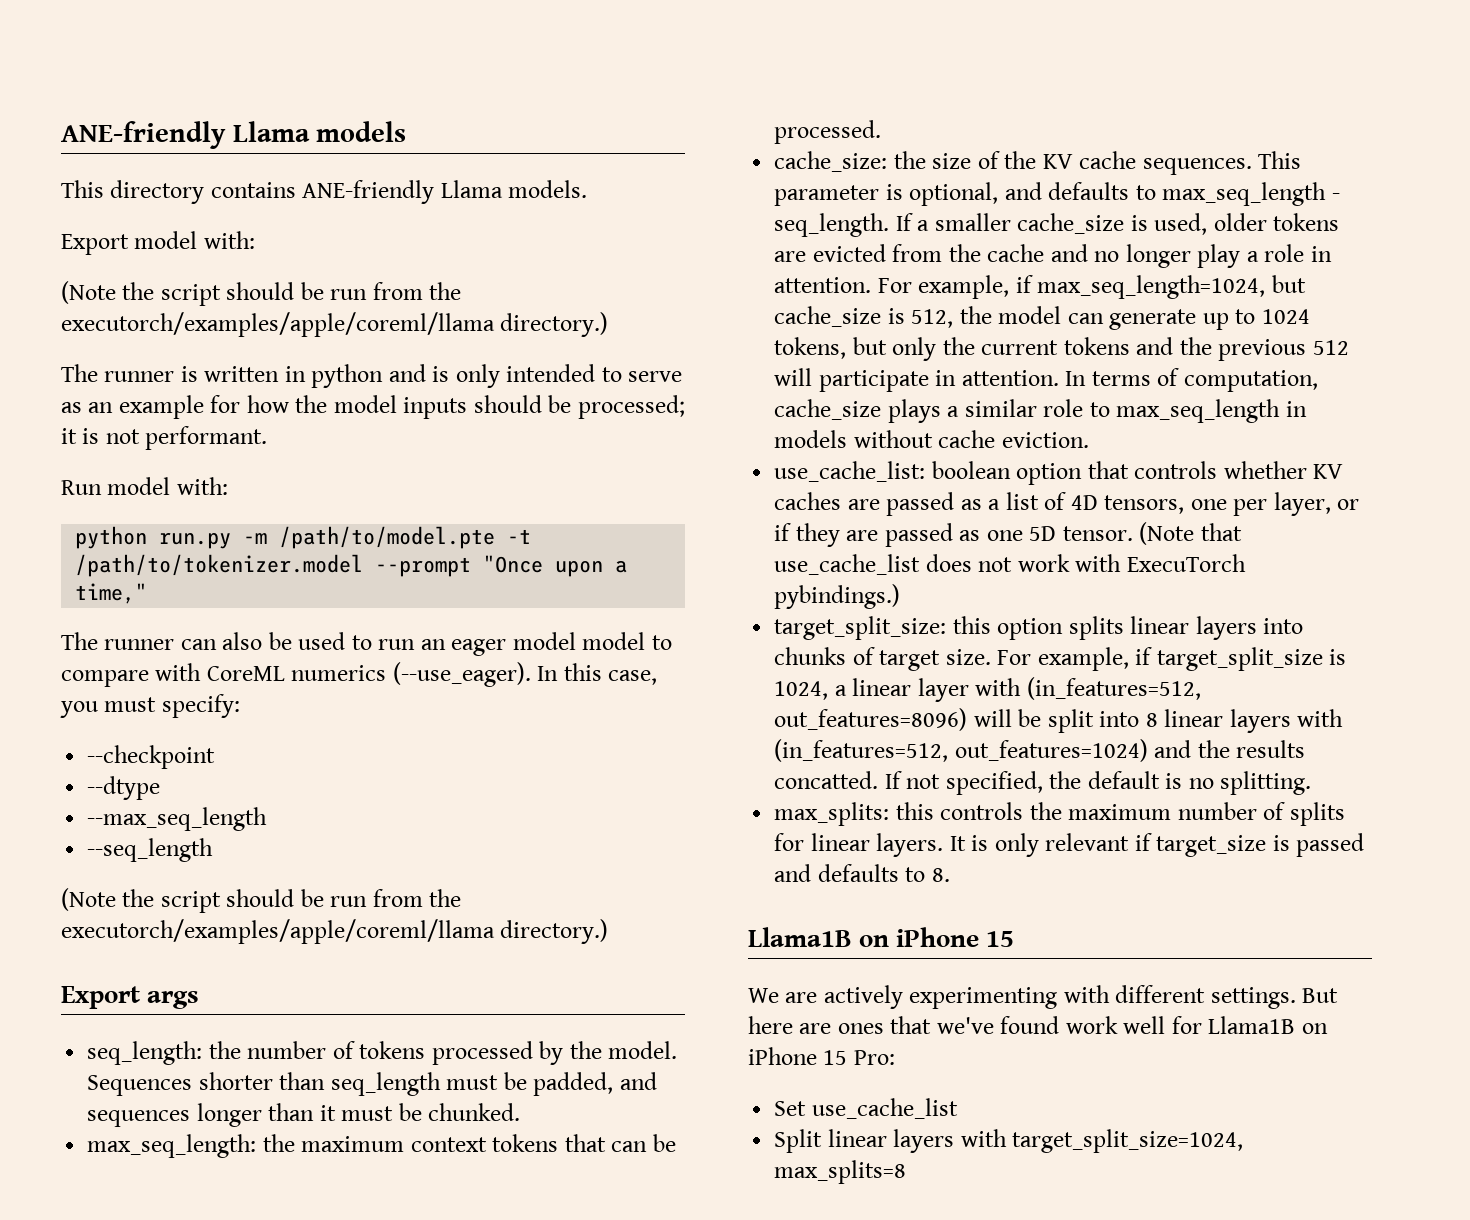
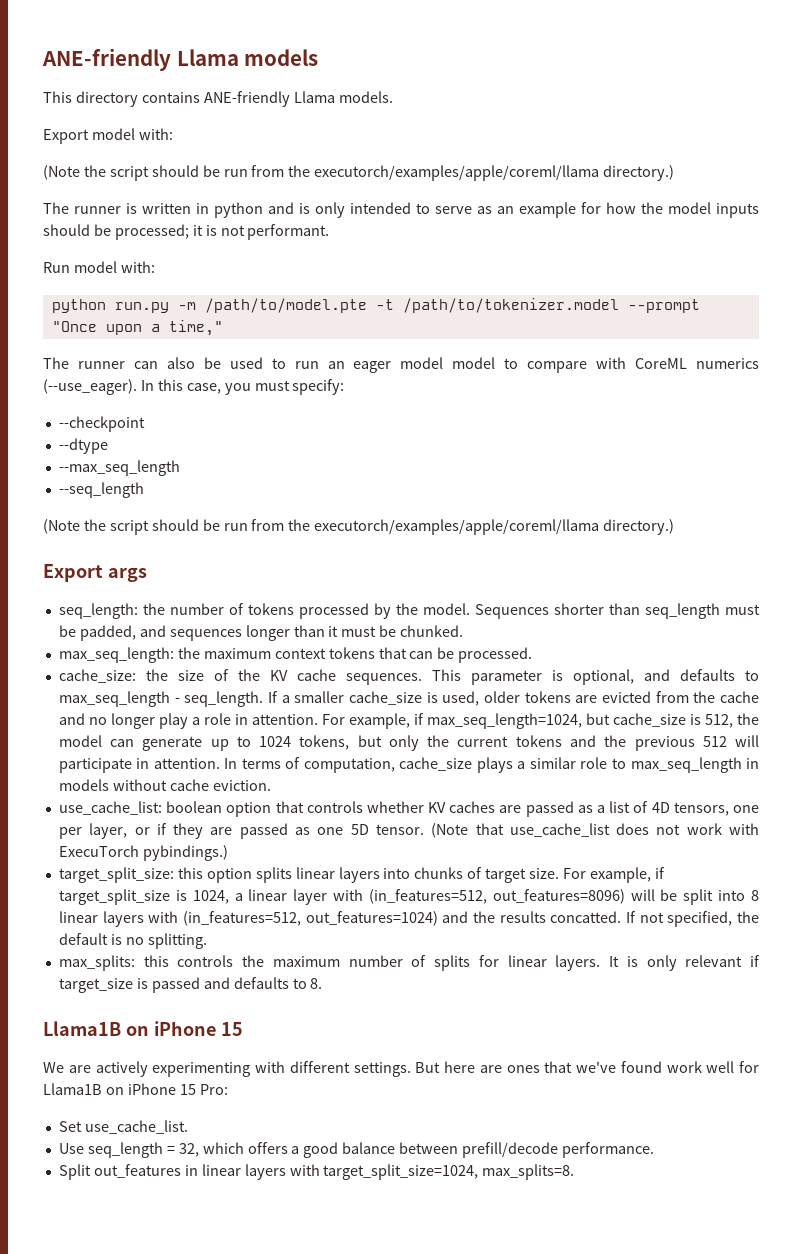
[811,1098,958,1119] use_cache_list -> [84,1120,188,1134] [58,1142,655,1158] use_cache_list. // Use seq_length = 32, which offers a good balance between prefill/decode performance.
(823, 1141) none -> [93,1164,198,1178] out_features in
[774,1160,907,1184] max_splits=8 -> [482,1164,575,1180] max_splits=8.

